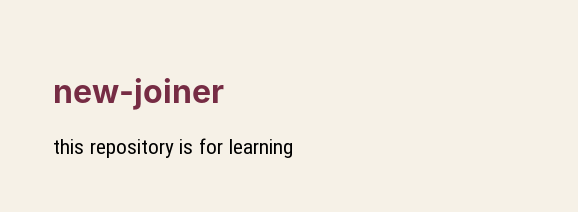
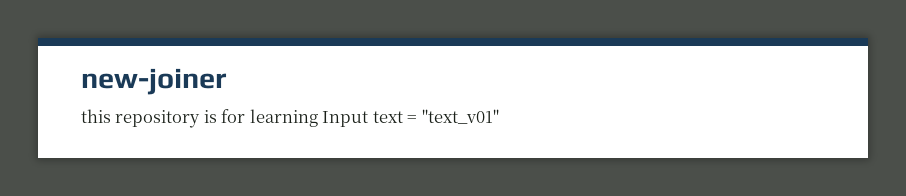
(293, 148) none -> [322,109,499,127] Input text = "text_v01"

